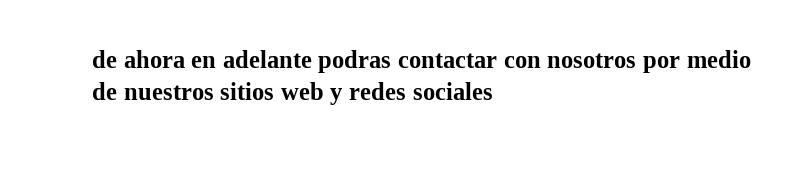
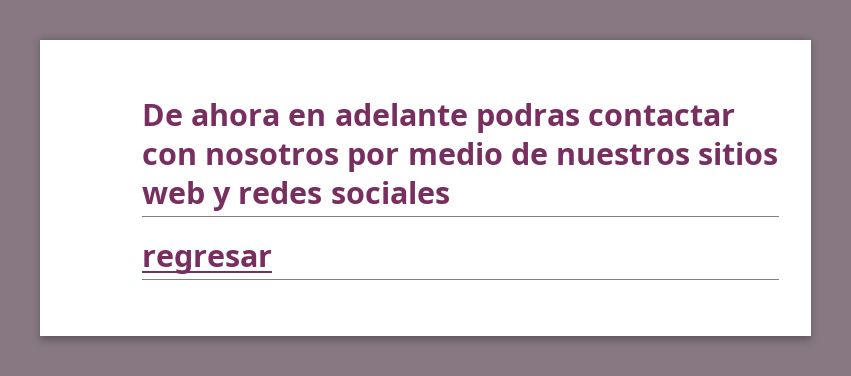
[92,50,117,68] de -> [142,104,183,126] De
(493, 91) none -> [142,250,272,274] // regresar

